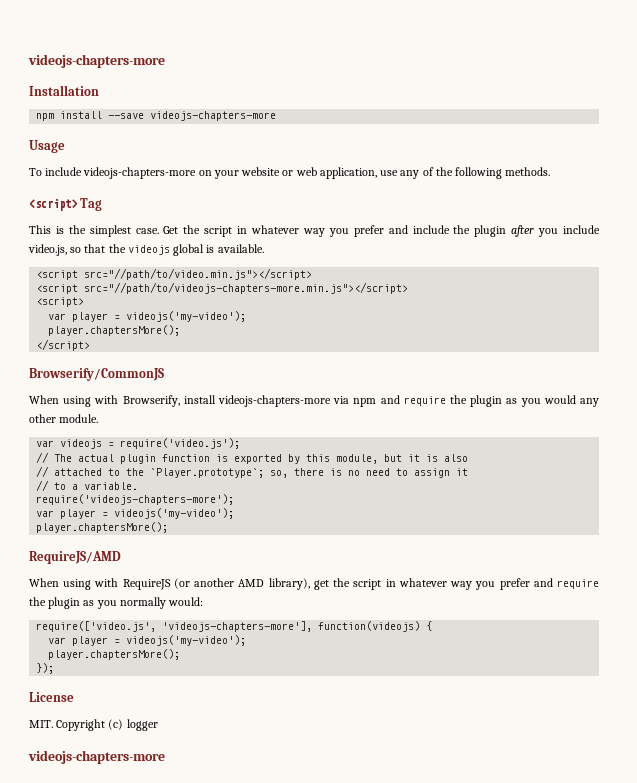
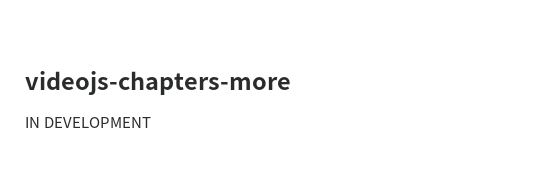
[28,54,165,68] [29,85,99,96] [36,111,277,121] [29,140,65,153] [29,167,551,179] [29,198,103,211] [29,225,600,237] [28,244,264,256] [36,268,313,280] [36,282,409,294] [36,297,85,307] [48,311,247,322] [48,325,181,336] [36,339,91,351] [29,368,164,381] [29,395,599,407] [29,414,99,423] [36,438,241,449] [36,452,469,464] [36,466,469,478] [36,480,139,491] [36,494,235,505] [36,508,235,519] [36,522,169,533] [29,551,121,564] [29,578,599,590] [29,597,204,609] [36,621,433,632] [48,635,247,646] [48,649,181,660] [36,663,55,674] [29,692,74,702] [29,719,158,731] [28,750,165,764] videojs-chapters-more // Installation // npm install --save videojs-chapters-more // Usage // To include videojs-chapters-more on your website or web application, use any of the following methods. // <script> Tag // This is the simplest case. Get the script in whatever way you prefer and include the plugin after you include video.js, so that the videojs global is available. // <script src="//path/to/video.min.js"></script> // <script src="//path/to/videojs-chapters-more.min.js"></script> // <script> // var player = videojs('my-video'); // player.chaptersMore(); // </script> // Browserify/CommonJS // When using with Browserify, install videojs-chapters-more via npm and require the plugin as you would any other module. // var videojs = require('video.js'); // // The actual plugin function is exported by this module, but it is also // // attached to the `Player.prototype`; so, there is no need to assign it // // to a variable. // require('videojs-chapters-more'); // var player = videojs('my-video'); // player.chaptersMore(); // RequireJS/AMD // When using with RequireJS (or another AMD library), get the script in whatever way you prefer and require the plugin as you normally would: // require(['video.js', 'videojs-chapters-more'], function(videojs) { // var player = videojs('my-video'); // player.chaptersMore(); // }); // License // MIT. Copyright (c) logger // videojs-chapters-more -> [25,71,291,95] [25,117,152,128] videojs-chapters-more // IN DEVELOPMENT

